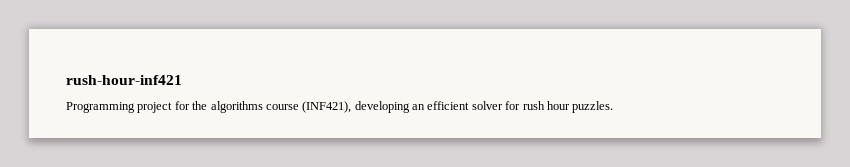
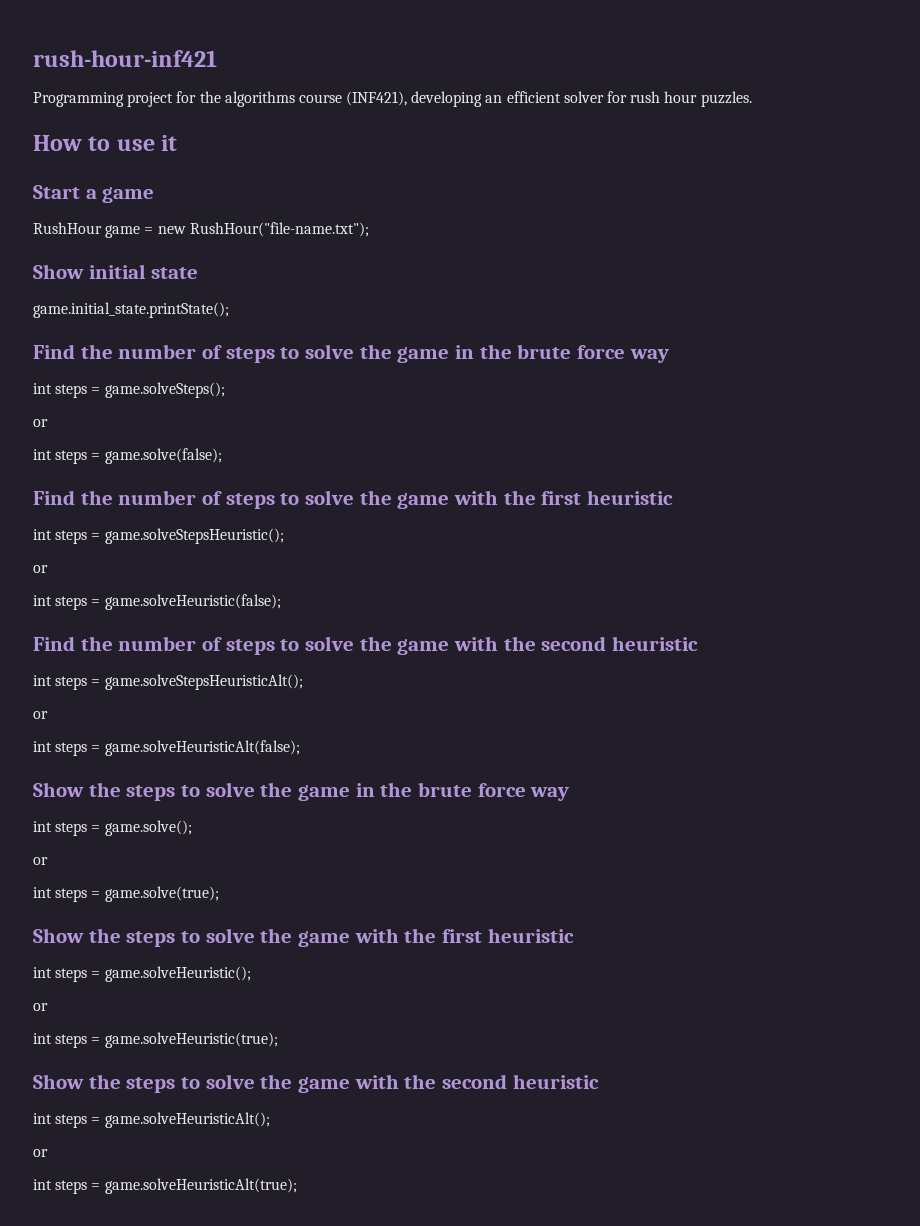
(614, 107) none -> [33,135,178,151] [33,185,155,203] [33,222,369,238] [33,264,199,279] [33,302,229,318] [33,344,669,363] [33,382,225,398] [33,419,48,427] [33,448,222,464] [33,490,674,509] [33,528,284,544] [33,565,48,573] [33,594,281,610] [33,636,699,655] [33,674,303,690] [33,711,48,719] [33,740,300,756] [33,782,570,801] [33,820,192,836] [33,857,48,865] [33,886,219,902] [33,928,574,947] [33,966,251,982] [33,1003,48,1011] [33,1032,278,1048] [33,1074,599,1093] [33,1112,270,1128] [33,1149,48,1157] [33,1178,297,1194] // How to use it // Start a game // RushHour game = new RushHour("file-name.txt"); // Show initial state // game.initial_state.printState(); // Find the number of steps to solve the game in the brute force way // int steps = game.solveSteps(); // or // int steps = game.solve(false); // Find the number of steps to solve the game with the first heuristic // int steps = game.solveStepsHeuristic(); // or // int steps = game.solveHeuristic(false); // Find the number of steps to solve the game with the second heuristic // int steps = game.solveStepsHeuristicAlt(); // or // int steps = game.solveHeuristicAlt(false); // Show the steps to solve the game in the brute force way // int steps = game.solve(); // or // int steps = game.solve(true); // Show the steps to solve the game with the first heuristic // int steps = game.solveHeuristic(); // or // int steps = game.solveHeuristic(true); // Show the steps to solve the game with the second heuristic // int steps = game.solveHeuristicAlt(); // or // int steps = game.solveHeuristicAlt(true);

